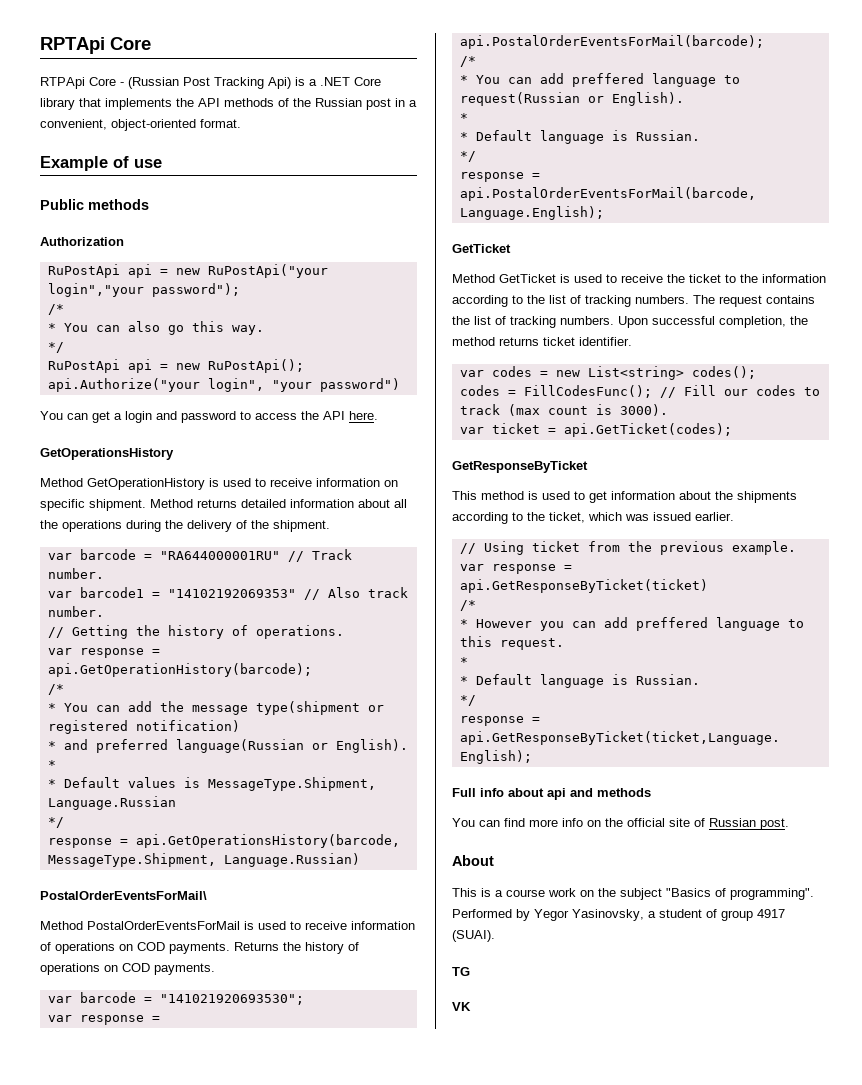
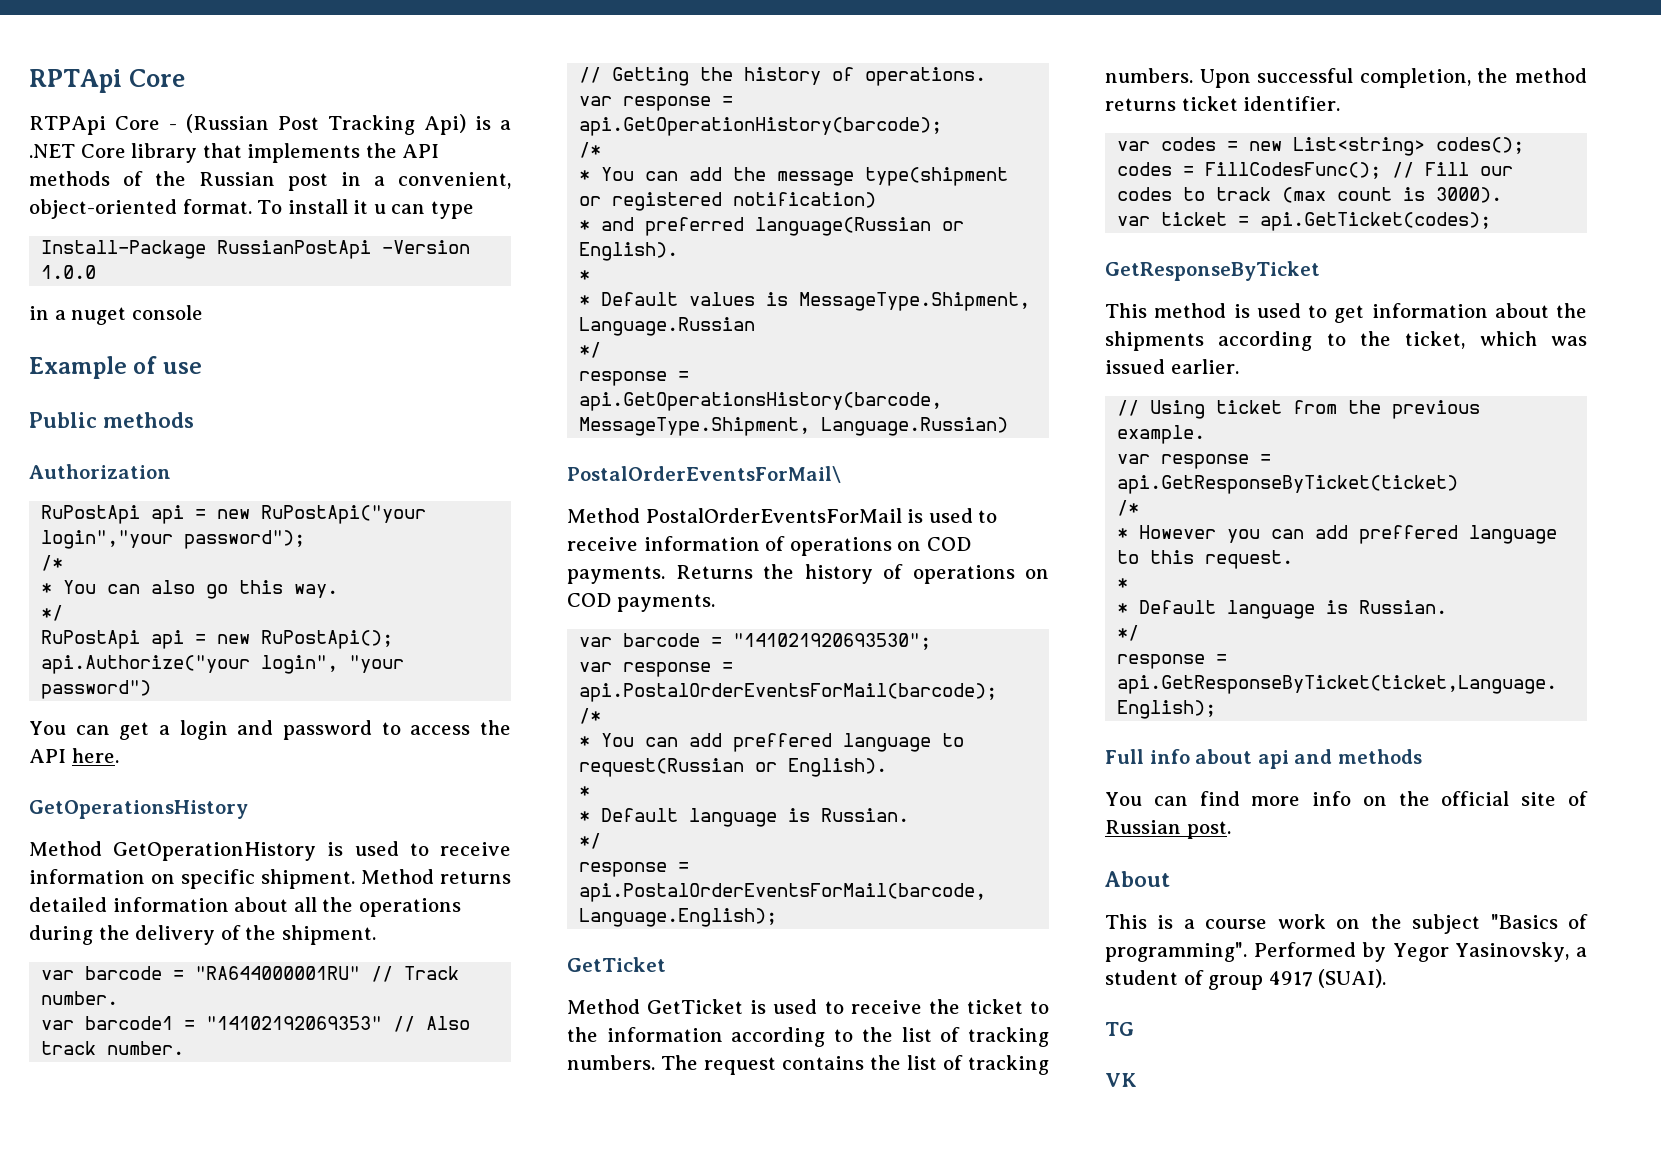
(241, 123) none -> [257,199,474,219] [41,240,471,259] [41,265,97,279] [29,305,203,325] To install it u can type // Install-Package RussianPostApi -Version 1.0.0 // in a nuget console

